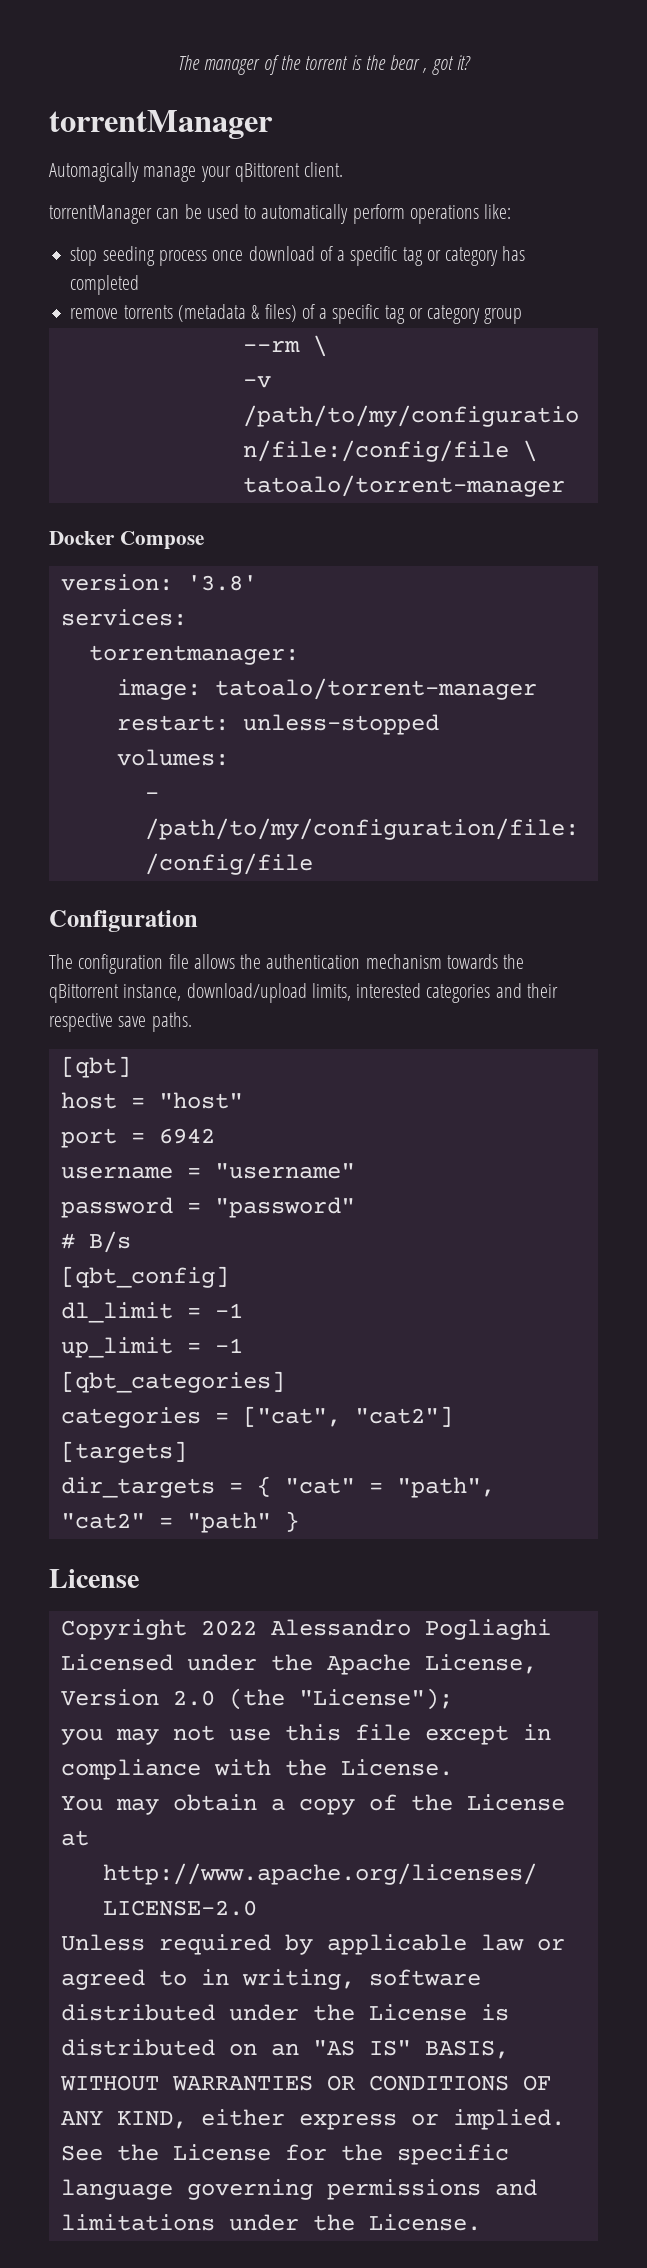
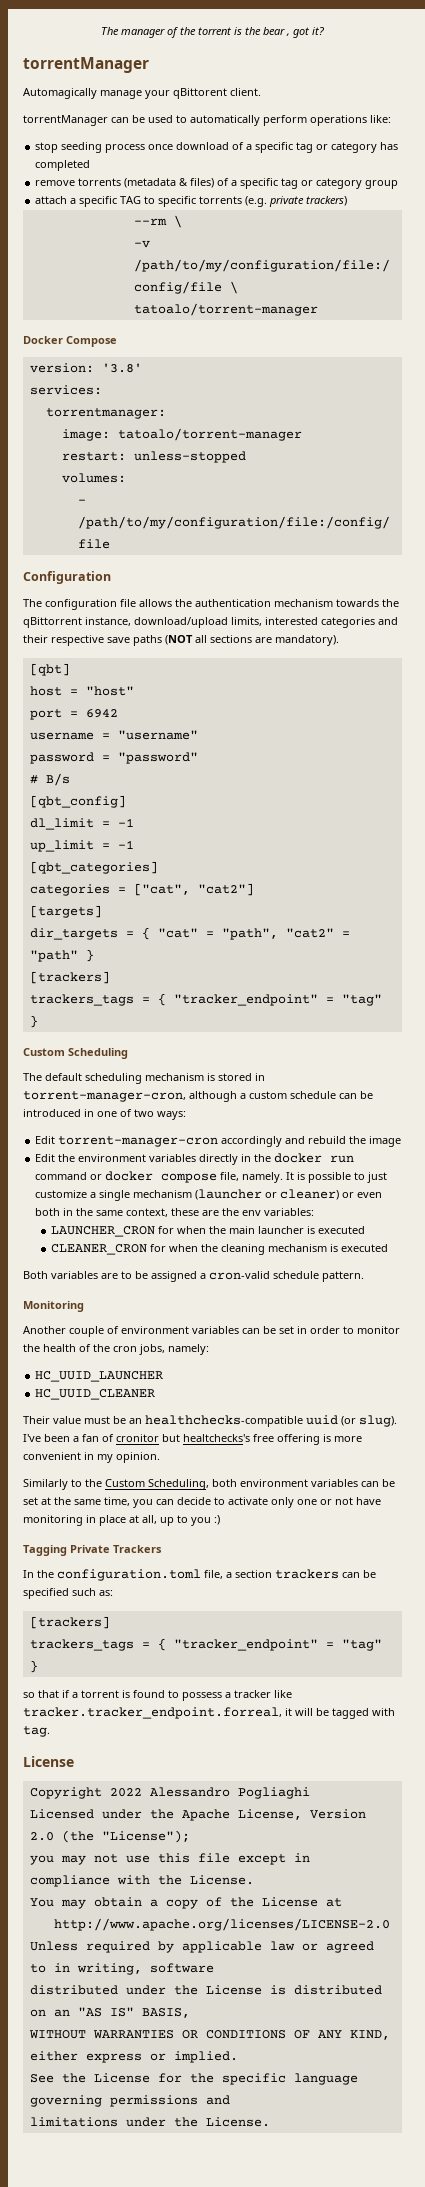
(523, 316) none -> [35,196,348,207] // attach a specific TAG to specific torrents (e.g. private trackers)
[151,1012,192,1032] paths. -> [133,635,339,646] paths (NOT all sections are mandatory).
(299, 1521) none -> [29,971,110,984] [29,993,382,1006] [29,1015,38,1028] [23,1048,128,1059] [23,1073,265,1084] [23,1091,373,1102] [23,1109,186,1120] [35,1136,402,1147] [35,1153,355,1165] [35,1171,388,1183] [35,1189,383,1201] [35,1208,315,1217] [50,1226,365,1237] [50,1244,388,1255] [23,1271,364,1282] [23,1301,84,1312] [23,1326,400,1337] [23,1344,209,1355] [35,1371,164,1382] [35,1389,156,1400] [23,1415,397,1427] [23,1434,362,1445] [23,1452,160,1463] [23,1479,395,1490] [23,1497,381,1508] [23,1515,220,1526] [23,1545,162,1556] [23,1569,376,1581] [23,1588,113,1599] [29,1616,110,1629] [29,1638,382,1651] [29,1660,38,1673] [23,1690,292,1701] [23,1707,395,1719] [23,1726,50,1737] // [trackers] // trackers_tags = { "tracker_endpoint" = "tag" } // Custom Scheduling // The default scheduling mechanism is stored in torrent-manager-cron, although a custom schedule can be introduced in one of two ways: // Edit torrent-manager-cron accordingly and rebuild the image // Edit the environment variables directly in the docker run command or docker compose file, namely. It is possible to just customize a single mechanism (launcher or cleaner) or even both in the same context, these are the env variables: // LAUNCHER_CRON for when the main launcher is executed // CLEANER_CRON for when the cleaning mechanism is executed // Both variables are to be assigned a cron-valid schedule pattern. // Monitoring // Another couple of environment variables can be set in order to monitor the health of the cron jobs, namely: // HC_UUID_LAUNCHER // HC_UUID_CLEANER // Their value must be an healthchecks-compatible uuid (or slug). I've been a fan of cronitor but healtchecks's free offering is more convenient in my opinion. // Similarly to the Custom Scheduling, both environment variables can be set at the same time, you can decide to activate only one or not have monitoring in place at all, up to you :) // Tagging Private Trackers // In the configuration.toml file, a section trackers can be specified such as: // [trackers] // trackers_tags = { "tracker_endpoint" = "tag" } // so that if a torrent is found to possess a tracker like tracker.tracker_endpoint.forreal, it will be tagged with tag.

